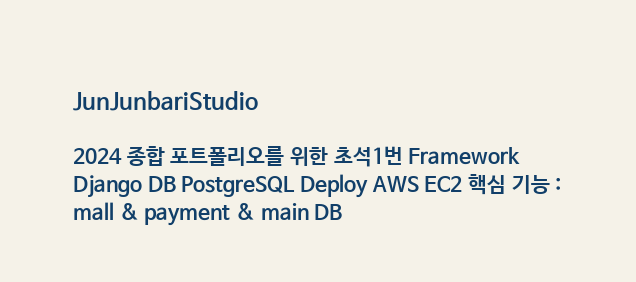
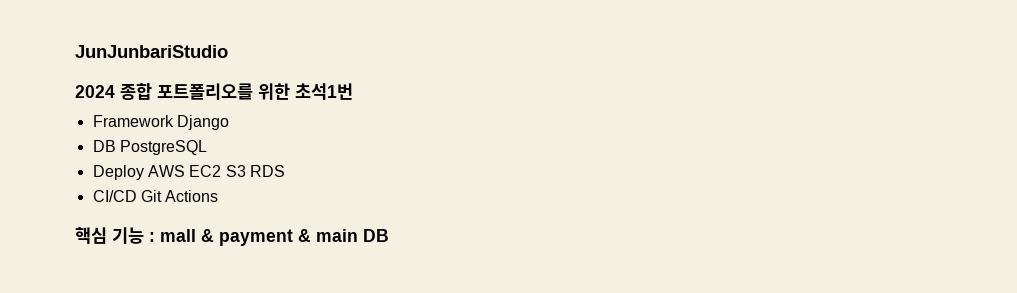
(403, 156) none -> (353, 91) //
(142, 186) none -> (229, 122) //
(296, 186) none -> (207, 147) //
(463, 184) none -> [225,165,285,177] [92,190,219,202] S3 RDS // CI/CD Git Actions //

